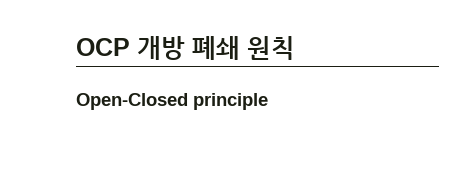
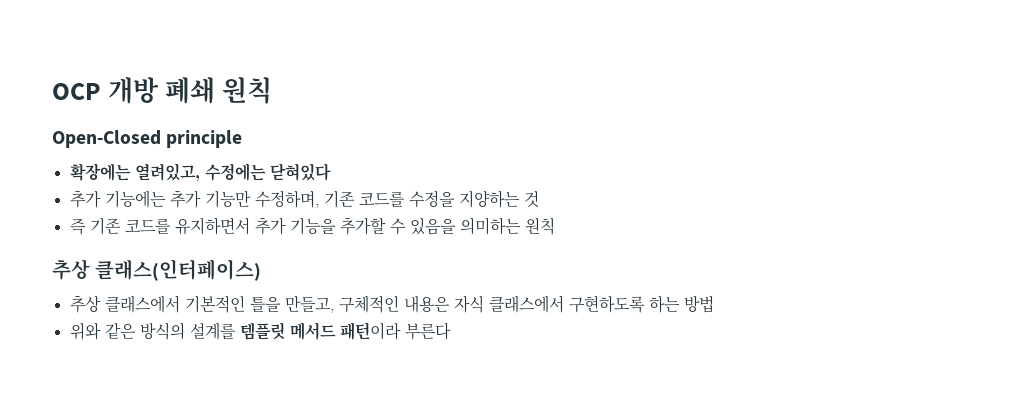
(268, 101) none -> [69,163,331,181] [69,190,539,208] [69,217,555,235] [52,259,262,281] [69,295,714,313] [69,322,451,340] // 확장에는 열려있고, 수정에는 닫혀있다 // 추가 기능에는 추가 기능만 수정하며, 기존 코드를 수정을 지양하는 것 // 즉 기존 코드를 유지하면서 추가 기능을 추가할 수 있음을 의미하는 원칙 // 추상 클래스(인터페이스) // 추상 클래스에서 기본적인 틀을 만들고, 구체적인 내용은 자식 클래스에서 구현하도록 하는 방법 // 위와 같은 방식의 설계를 템플릿 메서드 패턴이라 부른다

